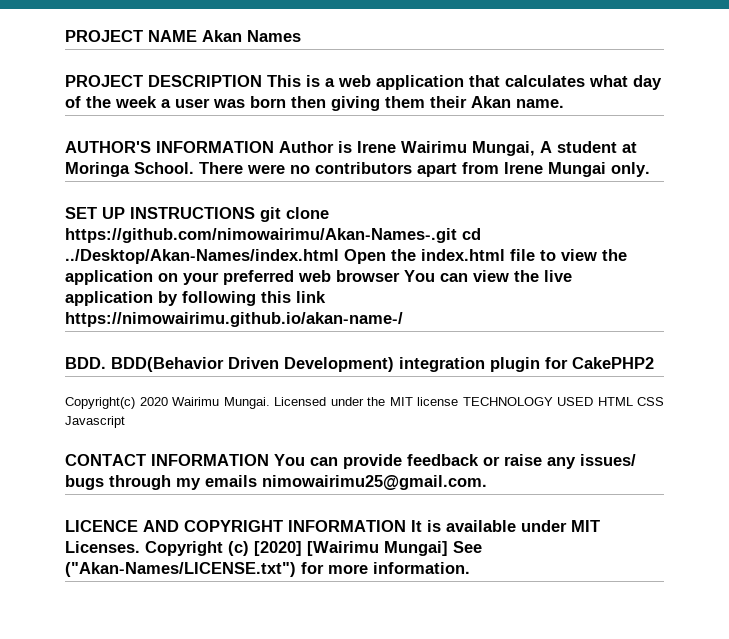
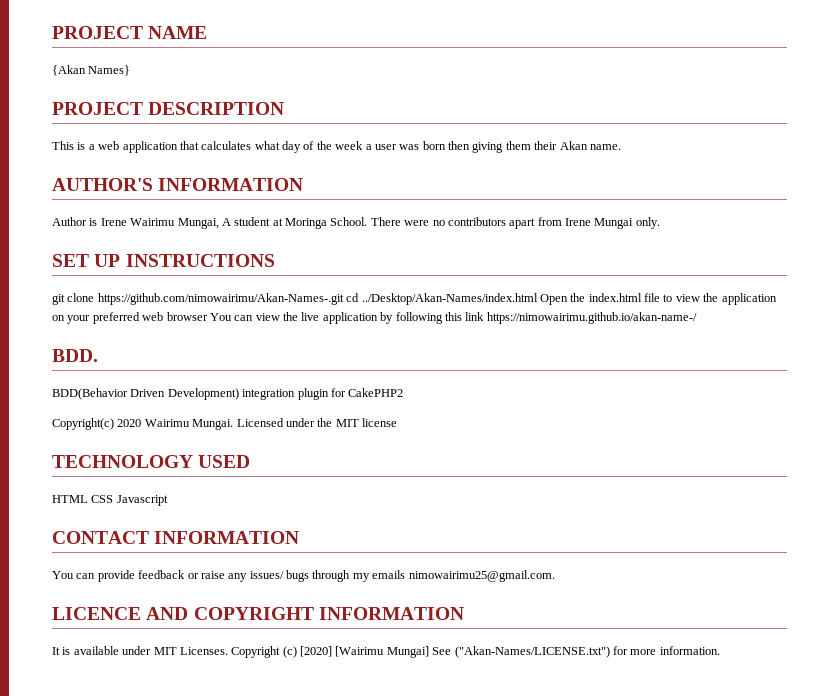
[202,30,301,42] Akan Names -> [52,65,131,76] // {Akan Names}
(262, 81) none -> (285, 108) //
(274, 147) none -> (304, 184) //
(255, 213) none -> (275, 260) //
(106, 363) none -> (98, 355) //
(458, 401) none -> (397, 422) //
(593, 401) none -> (251, 461) //
(269, 460) none -> (300, 537) //
(406, 526) none -> (464, 613) //

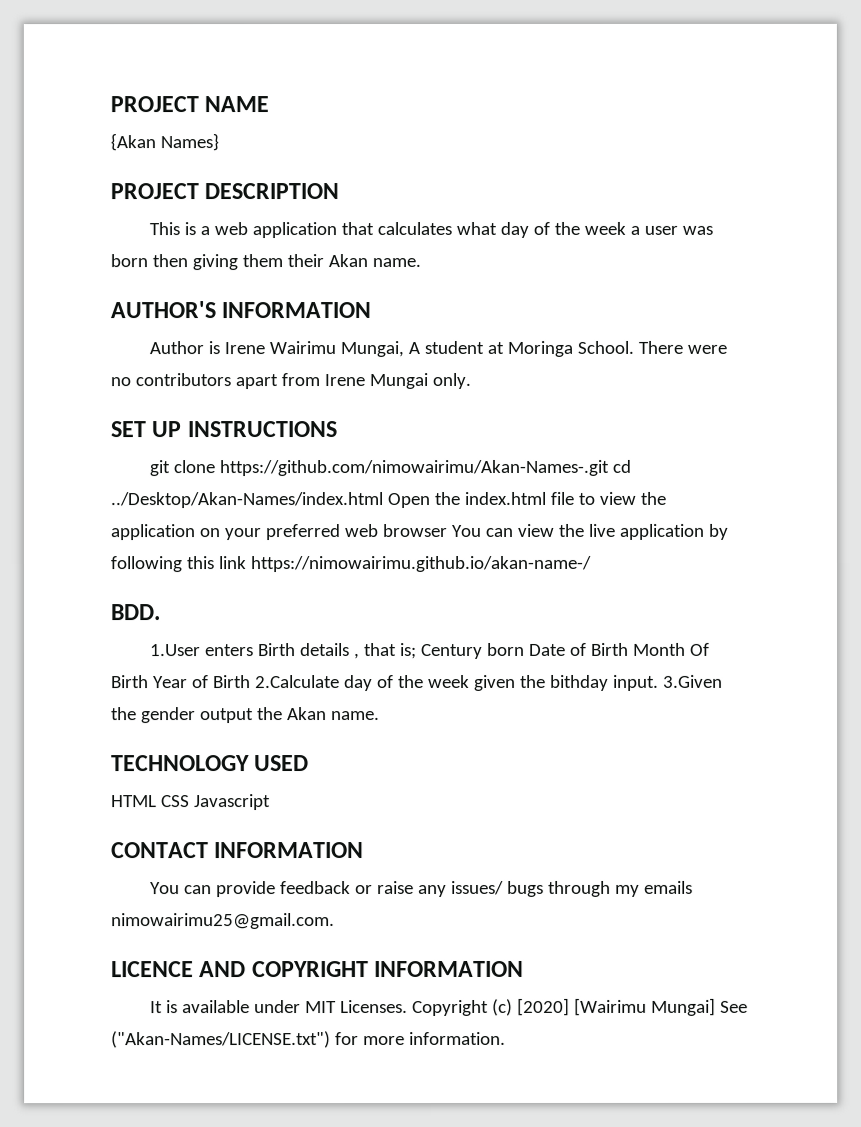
[52,388,404,400] [52,418,397,430] BDD(Behavior Driven Development) integration plugin for CakePHP2 // Copyright(c) 2020 Wairimu Mungai. Licensed under the MIT license -> [150,642,711,660] [111,674,723,692] [111,707,380,724] 1.User enters Birth details , that is; Century born Date of Birth Month Of Birth Year of Birth 2.Calculate day of the week given the bithday input. 3.Given the gender output the Akan name.

